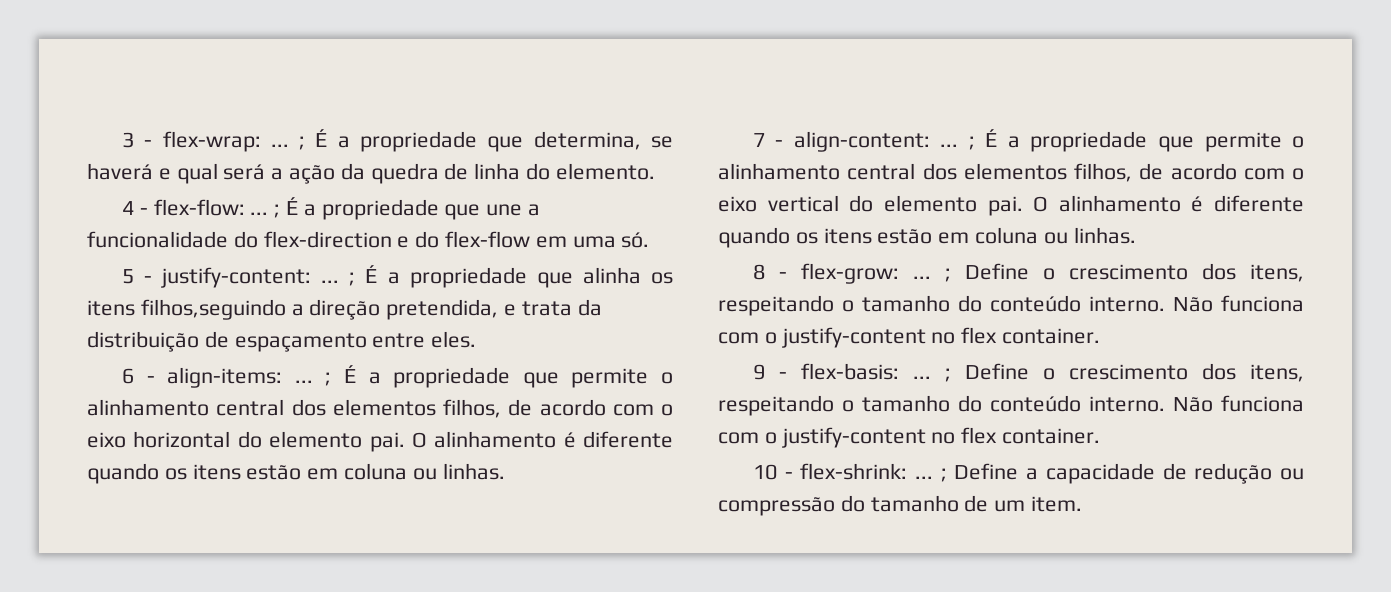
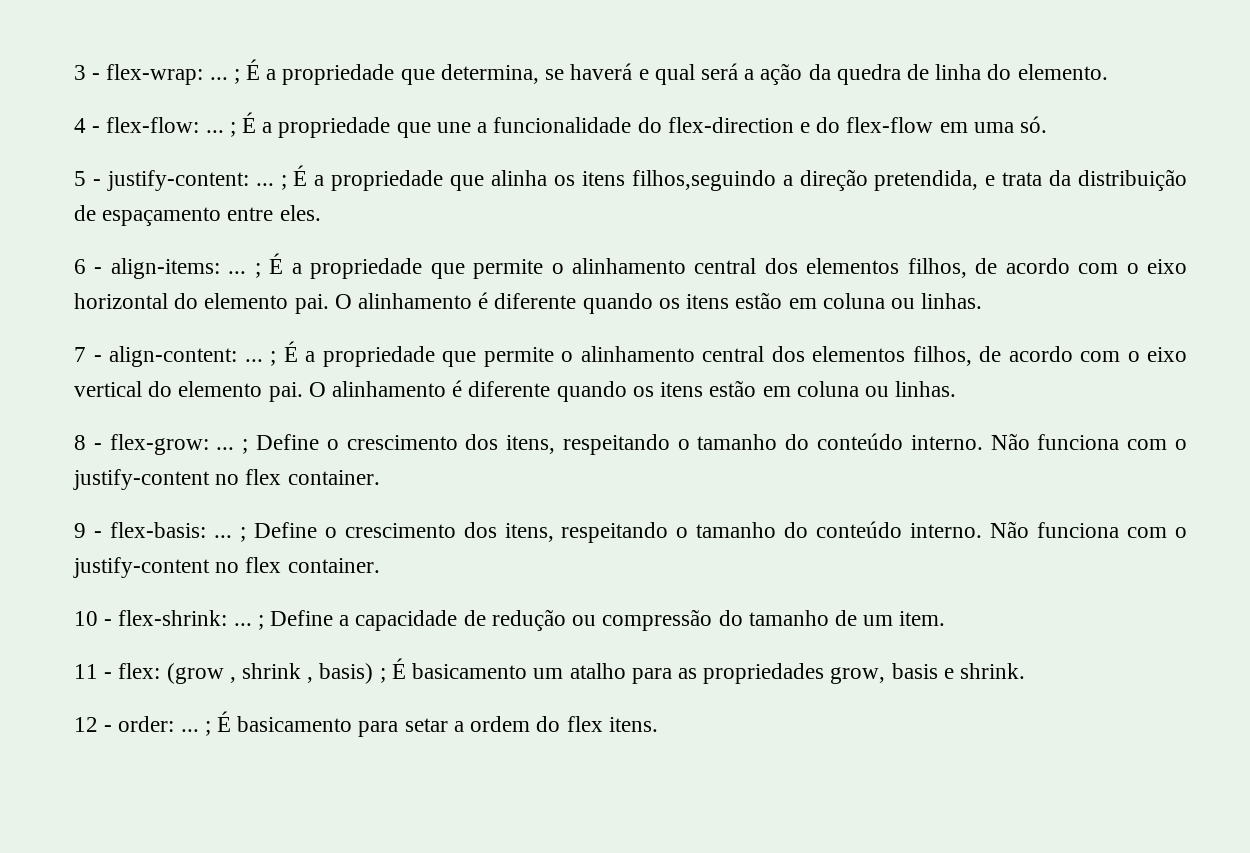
(1083, 504) none -> [74,658,1025,684] [74,711,658,737] // 11 - flex: (grow , shrink , basis) ; É basicamento um atalho para as propriedades grow, basis e shrink. // 12 - order: ... ; É basicamento para setar a ordem do flex itens.

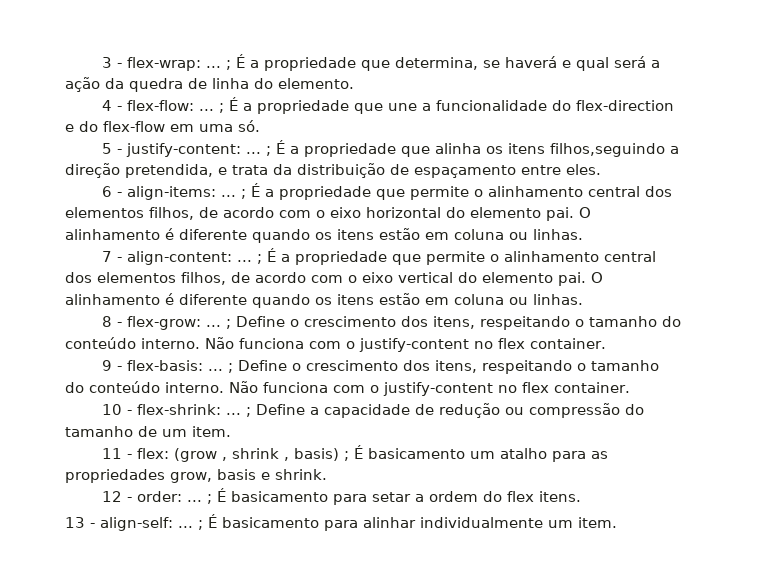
(658, 724) none -> [65,514,617,531] // 13 - align-self: ... ; É basicamento para alinhar individualmente um item.

